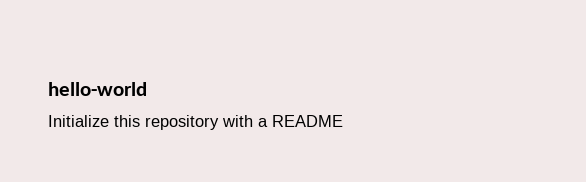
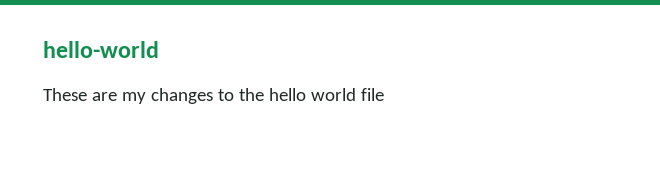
[48,115,343,130] Initialize this repository with a README -> [43,88,384,104] These are my changes to the hello world file

